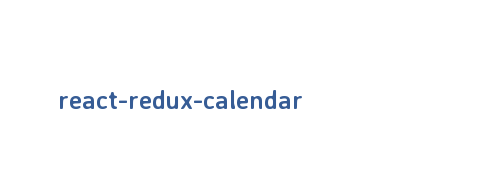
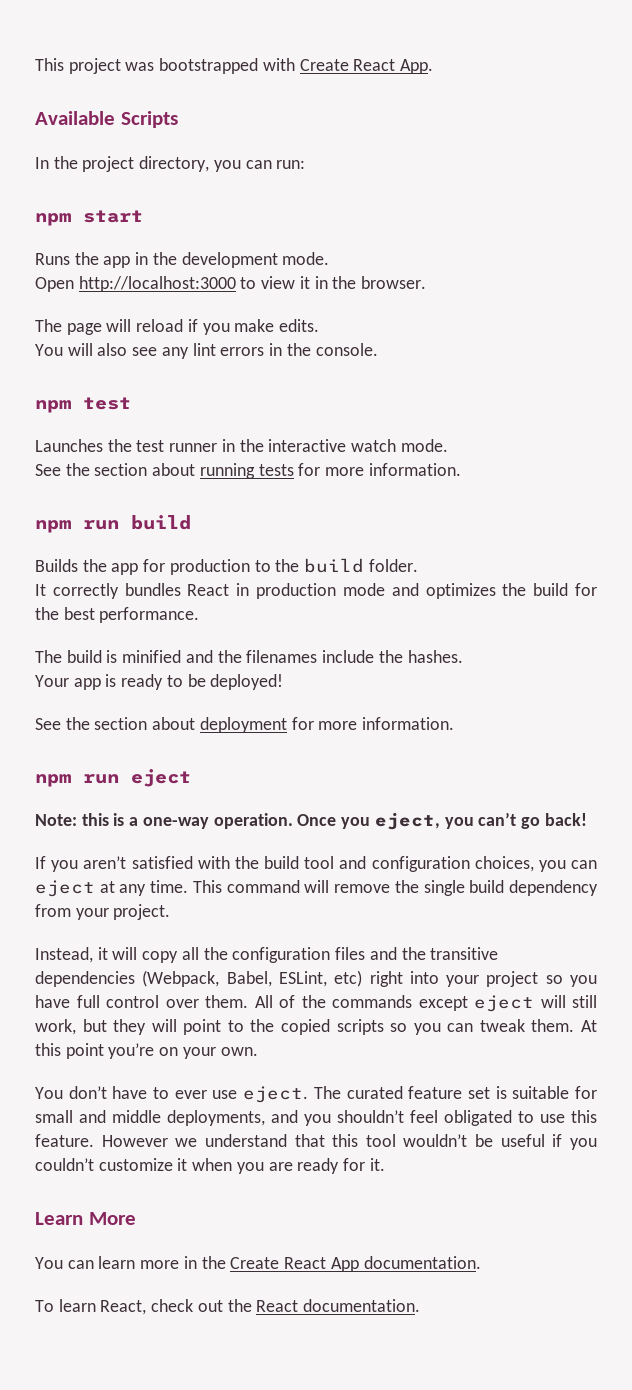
[58,90,303,109] react-redux-calendar -> [35,58,434,74] [35,111,178,128] [35,156,306,172] [35,210,143,226] [35,252,330,268] [35,276,427,292] [35,319,320,335] [35,343,378,359] [35,397,131,413] [35,439,448,452] [35,463,461,479] [35,515,191,533] [35,558,418,575] [35,583,597,599] [35,607,200,623] [35,650,463,663] [35,674,284,690] [35,717,455,733] [35,769,191,787] [35,812,587,830] [35,856,598,872] [35,880,599,897] [35,904,171,920] [35,947,499,963] [35,970,597,987] [35,995,597,1012] [35,1019,597,1035] [35,1043,258,1059] [35,1086,597,1103] [35,1110,597,1126] [35,1134,597,1150] [35,1158,385,1174] [35,1212,136,1225] [35,1256,481,1272] [35,1299,421,1315] This project was bootstrapped with Create React App. // Available Scripts // In the project directory, you can run: // npm start // Runs the app in the development mode. // Open http://localhost:3000 to view it in the browser. // The page will reload if you make edits. // You will also see any lint errors in the console. // npm test // Launches the test runner in the interactive watch mode. // See the section about running tests for more information. // npm run build // Builds the app for production to the build folder. // It correctly bundles React in production mode and optimizes the build for the best performance. // The build is minified and the filenames include the hashes. // Your app is ready to be deployed! // See the section about deployment for more information. // npm run eject // Note: this is a one-way operation. Once you eject, you can’t go back! // If you aren’t satisfied with the build tool and configuration choices, you can eject at any time. This command will remove the single build dependency from your project. // Instead, it will copy all the configuration files and the transitive dependencies (Webpack, Babel, ESLint, etc) right into your project so you have full control over them. All of the commands except eject will still work, but they will point to the copied scripts so you can tweak them. At this point you’re on your own. // You don’t have to ever use eject. The curated feature set is suitable for small and middle deployments, and you shouldn’t feel obligated to use this feature. However we understand that this tool wouldn’t be useful if you couldn’t customize it when you are ready for it. // Learn More // You can learn more in the Create React App documentation. // To learn React, check out the React documentation.

